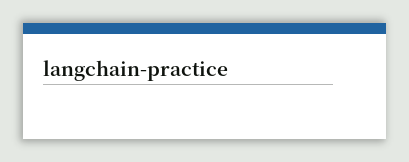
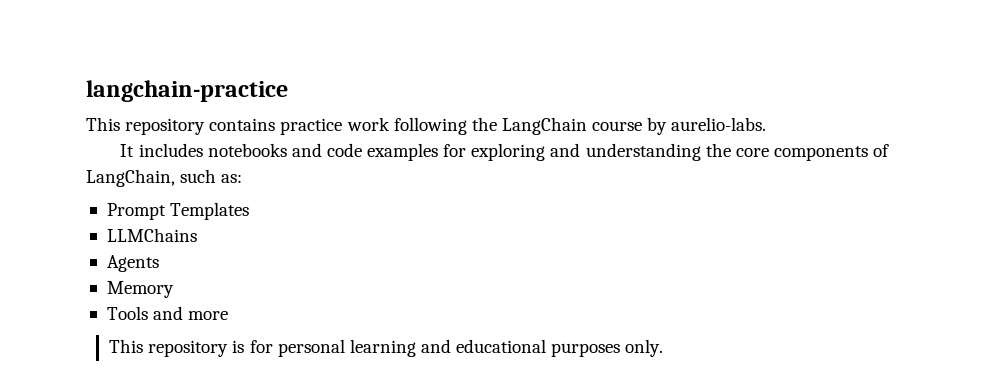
(228, 70) none -> [86,117,767,135] [120,143,890,161] [86,169,243,187] [106,202,250,220] [106,228,197,242] [106,255,159,272] [106,281,174,298] [106,306,229,320] [109,339,664,357] // This repository contains practice work following the LangChain course by aurelio-labs. // It includes notebooks and code examples for exploring and understanding the core components of LangChain, such as: // Prompt Templates // LLMChains // Agents // Memory // Tools and more // This repository is for personal learning and educational purposes only.

